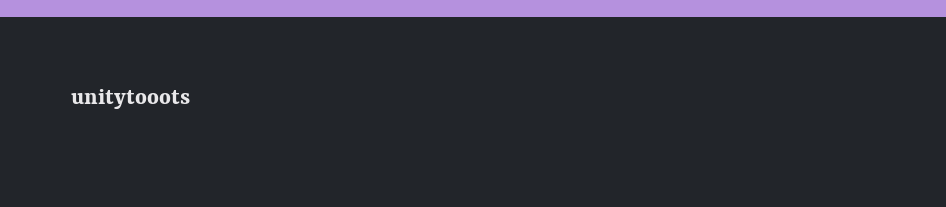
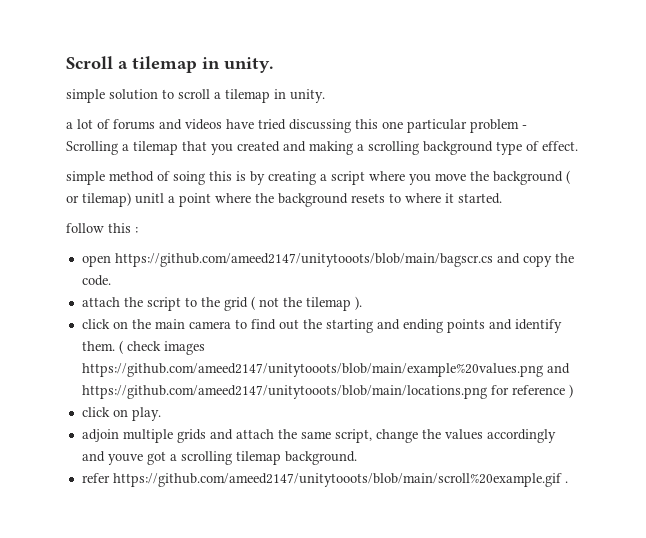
[71,89,190,109] unitytooots -> [66,56,274,73] [66,89,325,103] [66,119,527,133] [66,141,578,155] [66,170,570,185] [66,192,502,207] [66,223,138,233] [81,253,574,267] [81,275,111,286] [81,296,362,311] [81,319,562,333] [81,340,205,355] [81,363,570,377] [81,384,573,399] [81,407,161,421] [81,429,556,443] [81,451,357,465] [81,473,568,487] Scroll a tilemap in unity. // simple solution to scroll a tilemap in unity. // a lot of forums and videos have tried discussing this one particular problem - Scrolling a tilemap that you created and making a scrolling background type of effect. // simple method of soing this is by creating a script where you move the background ( or tilemap) unitl a point where the background resets to where it started. // follow this : // open https://github.com/ameed2147/unitytooots/blob/main/bagscr.cs and copy the code. // attach the script to the grid ( not the tilemap ). // click on the main camera to find out the starting and ending points and identify them. ( check images https://github.com/ameed2147/unitytooots/blob/main/example%20values.png and https://github.com/ameed2147/unitytooots/blob/main/locations.png for reference ) // click on play. // adjoin multiple grids and attach the same script, change the values accordingly and youve got a scrolling tilemap background. // refer https://github.com/ameed2147/unitytooots/blob/main/scroll%20example.gif .

